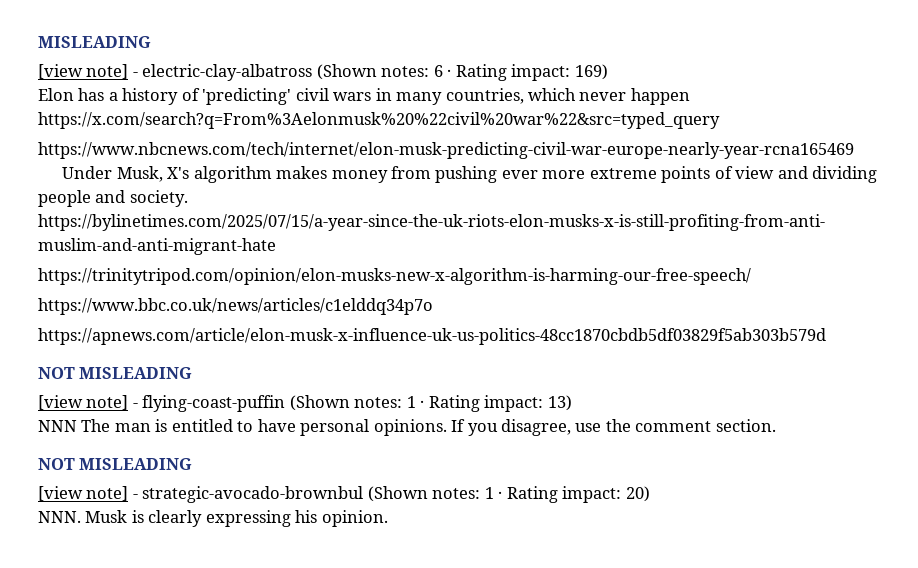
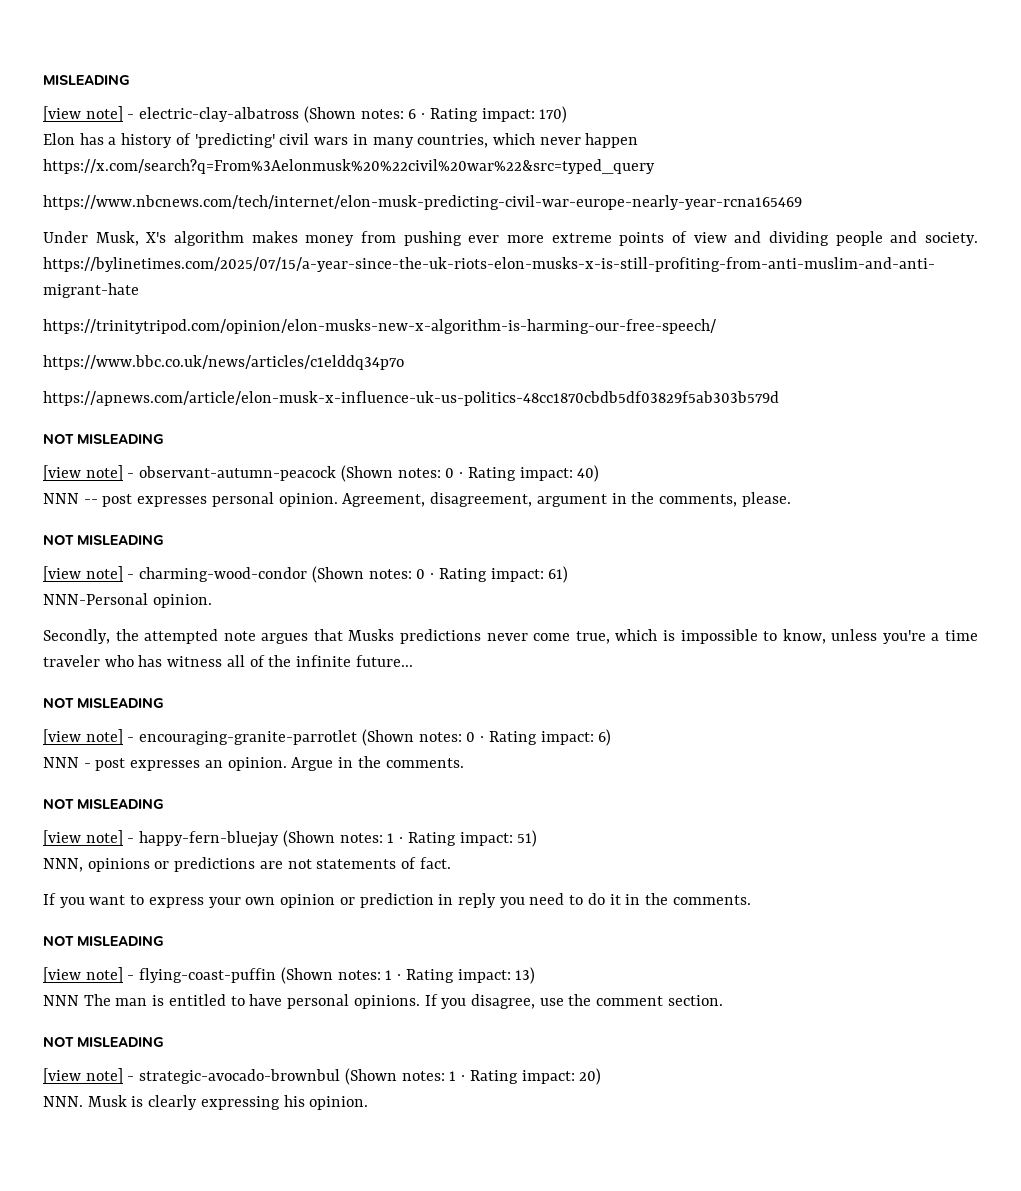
[574,64,608,80] 169) -> [539,106,568,123] 170)
(193, 373) none -> [43,465,600,482] [43,492,791,507] [43,535,164,545] [43,566,569,583] [43,593,212,608] [43,629,978,644] [43,655,413,667] [43,698,164,708] [43,729,612,746] [43,756,464,771] [43,799,164,809] [43,830,538,847] [43,857,451,872] [43,893,751,908] [43,936,164,946] // [view note] - observant-autumn-peacock (Shown notes: 0 · Rating impact: 40) // NNN -- post expresses personal opinion. Agreement, disagreement, argument in the comments, please. // NOT MISLEADING // [view note] - charming-wood-condor (Shown notes: 0 · Rating impact: 61) // NNN-Personal opinion. // Secondly, the attempted note argues that Musks predictions never come true, which is impossible to know, unless you're a time traveler who has witness all of the infinite future... // NOT MISLEADING // [view note] - encouraging-granite-parrotlet (Shown notes: 0 · Rating impact: 6) // NNN - post expresses an opinion. Argue in the comments. // NOT MISLEADING // [view note] - happy-fern-bluejay (Shown notes: 1 · Rating impact: 51) // NNN, opinions or predictions are not statements of fact. // If you want to express your own opinion or prediction in reply you need to do it in the comments. // NOT MISLEADING

